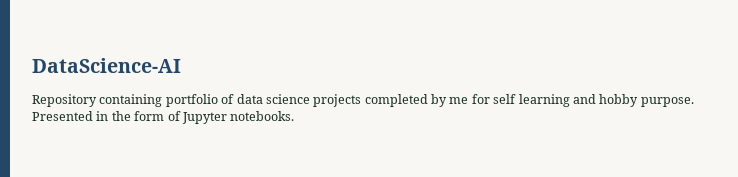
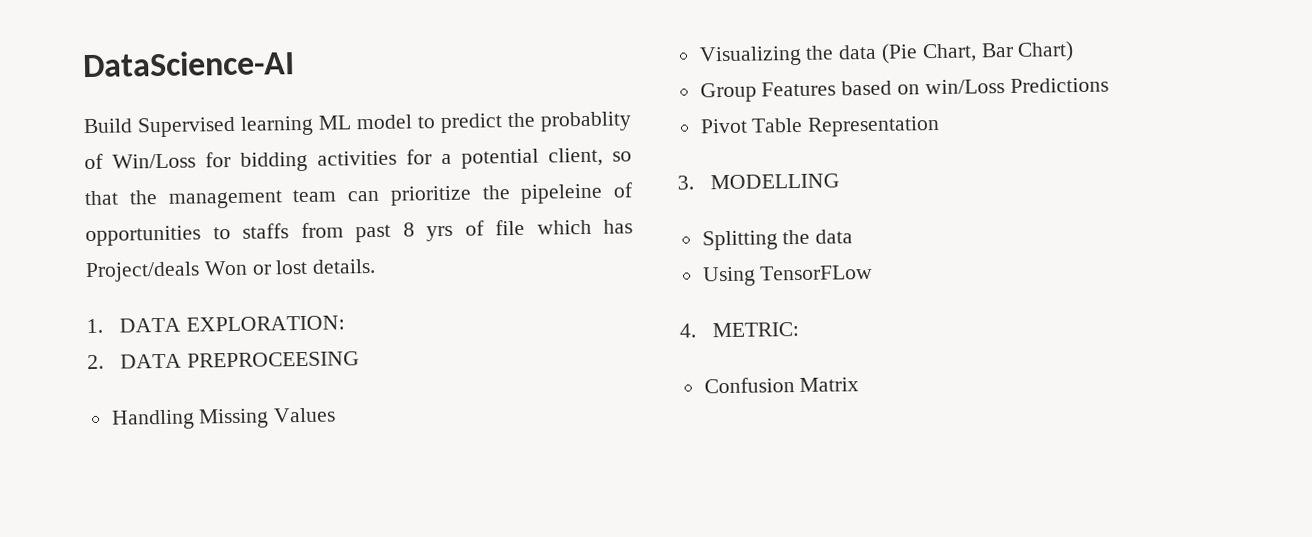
[32,94,694,107] [32,111,295,124] Repository containing portfolio of data science projects completed by me for self learning and hobby purpose. Presented in the form of Jupyter notebooks. -> [83,111,632,138] [84,147,632,172] [84,182,633,209] [85,219,633,247] [85,258,377,283] [86,315,345,334] [87,351,360,370] [110,407,337,430] [698,41,1075,67] [699,77,1109,103] [699,115,941,137] [677,173,841,190] [701,229,854,251] [701,264,874,287] [679,321,800,338] [703,377,860,394] Build Supervised learning ML model to predict the probablity of Win/Loss for bidding activities for a potential client, so that the management team can prioritize the pipeleine of opportunities to staffs from past 8 yrs of file which has Project/deals Won or lost details. // 1. DATA EXPLORATION: // 2. DATA PREPROCEESING // Handling Missing Values // Visualizing the data (Pie Chart, Bar Chart) // Group Features based on win/Loss Predictions // Pivot Table Representation // 3. MODELLING // Splitting the data // Using TensorFLow // 4. METRIC: // Confusion Matrix

